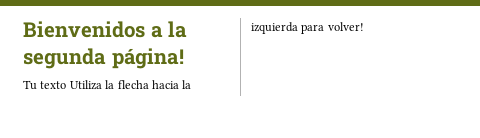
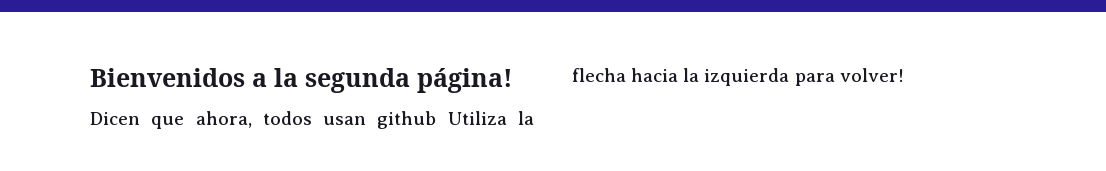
[23,80,67,90] Tu texto -> [90,111,437,129] Dicen que ahora, todos usan github

